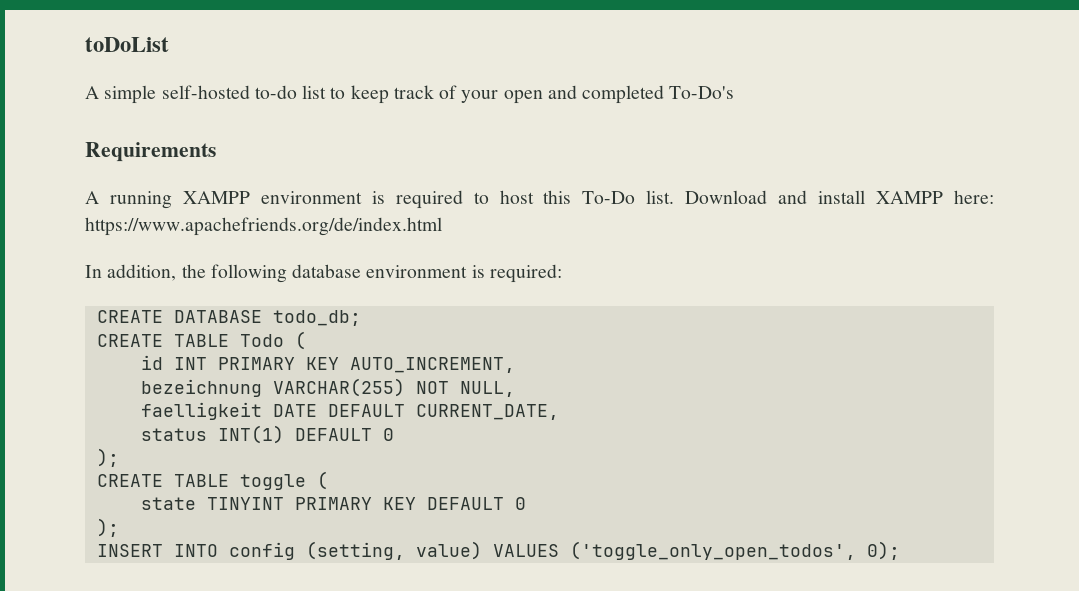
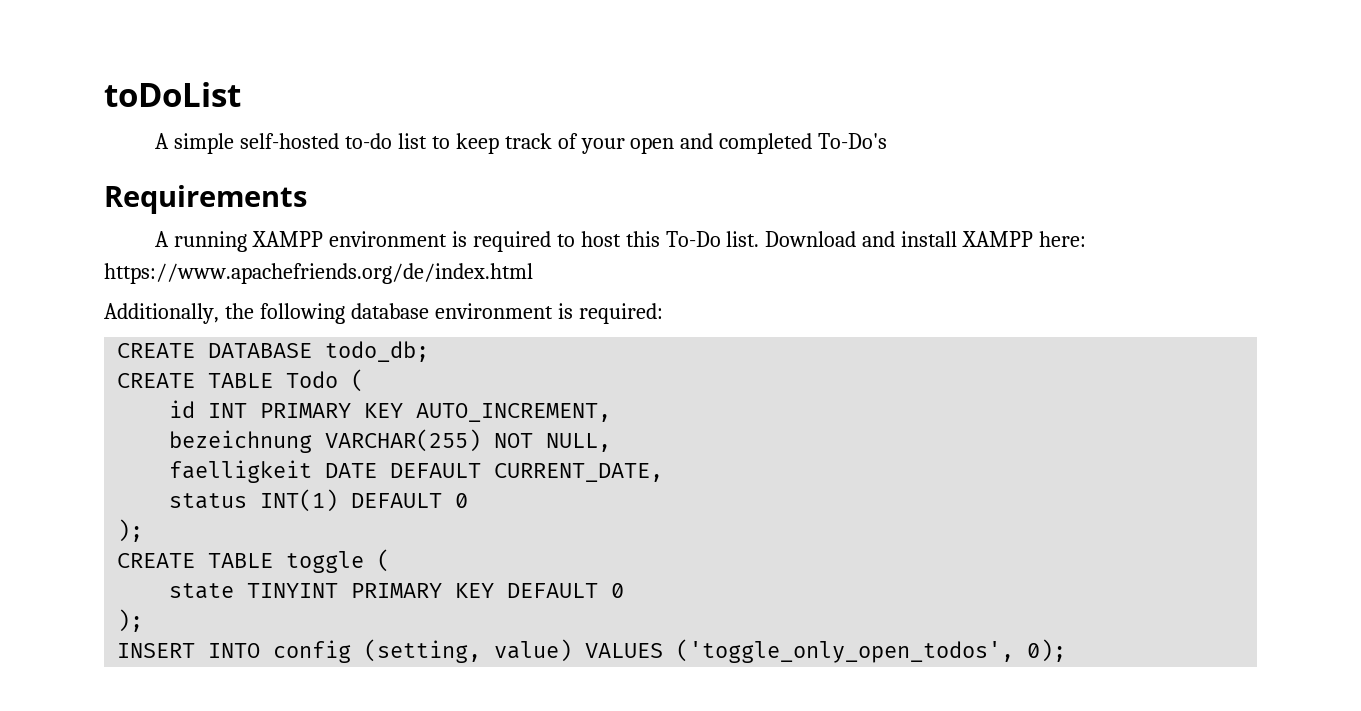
[85,264,177,281] In addition, -> [104,303,219,324] Additionally,

